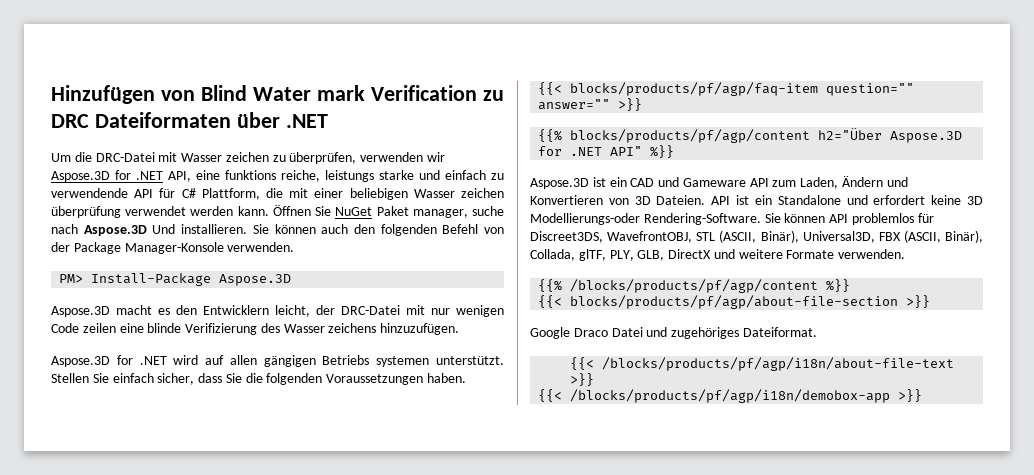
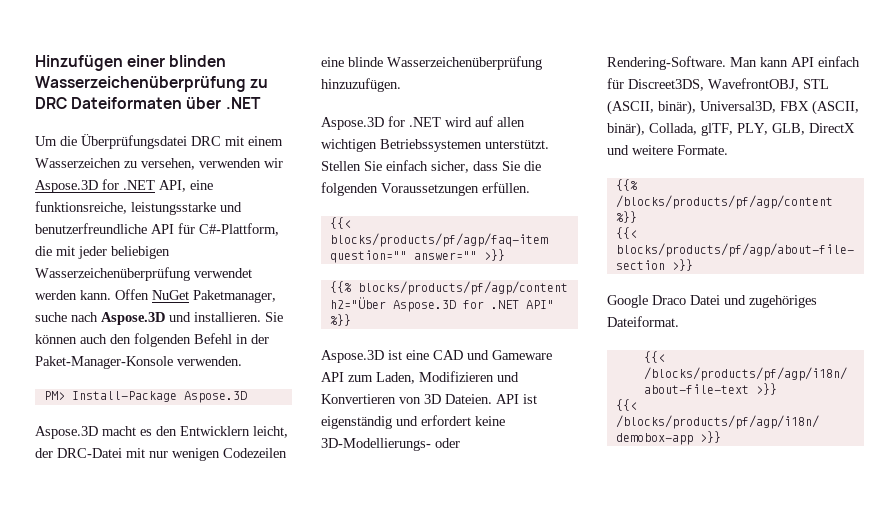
[160,85,477,101] von Blind Water mark Verification -> [127,55,227,67] [35,76,246,92] einer blinden Wasserzeichenüberprüfung
[95,152,357,164] DRC-Datei mit Wasser zeichen zu überprüfen, -> [81,134,283,149] [35,158,195,170] Überprüfungsdatei DRC mit einem Wasserzeichen zu versehen,
[225,170,504,182] [51,188,504,200] [51,205,468,218] funktions reiche, leistungs starke und einfach zu verwendende API für C# Plattform, die mit einer beliebigen Wasser zeichen überprüfung verwendet werden kann. Öffnen Sie NuGet Paket manager, -> [35,201,242,215] [35,223,279,236] [35,246,170,259] [35,267,252,281] [35,289,276,303] funktionsreiche, leistungsstarke und benutzerfreundliche API für C#-Plattform, die mit jeder beliebigen Wasserzeichenüberprüfung verwendet werden kann. Offen NuGet Paketmanager,
[152,224,176,234] Und -> [169,312,191,322] und
[483,227,504,234] [51,242,224,254] von der Package Manager-Konsole -> [236,334,269,344] [35,356,173,369] in der Paket-Manager-Konsole
[51,323,377,335] Code zeilen eine blinde Verifizierung des Wasser zeichens -> [223,448,287,458] [321,56,542,70] Codezeilen eine blinde Wasserzeichenüberprüfung
[263,355,430,367] gängigen Betriebs systemen -> [321,139,482,152] wichtigen Betriebssystemen
[427,373,467,383] haben. -> [482,182,530,193] erfüllen.
[609,177,627,187] ein -> [406,350,429,360] eine
[842,176,884,187] Ändern -> [419,371,494,382] Modifizieren
[754,195,841,205] ein Standalone -> [321,416,392,429] eigenständig
[967,196,983,205] [530,213,914,225] 3D Modellierungs-oder Rendering-Software. Sie können API problemlos -> [321,438,460,451] [607,56,860,70] 3D-Modellierungs- oder Rendering-Software. Man kann API einfach
[760,230,799,243] Binär), -> [658,100,696,115] binär),
[945,230,983,243] Binär), -> [607,122,645,137] binär),
[786,249,906,259] Formate verwenden. -> [677,145,728,155] Formate.

